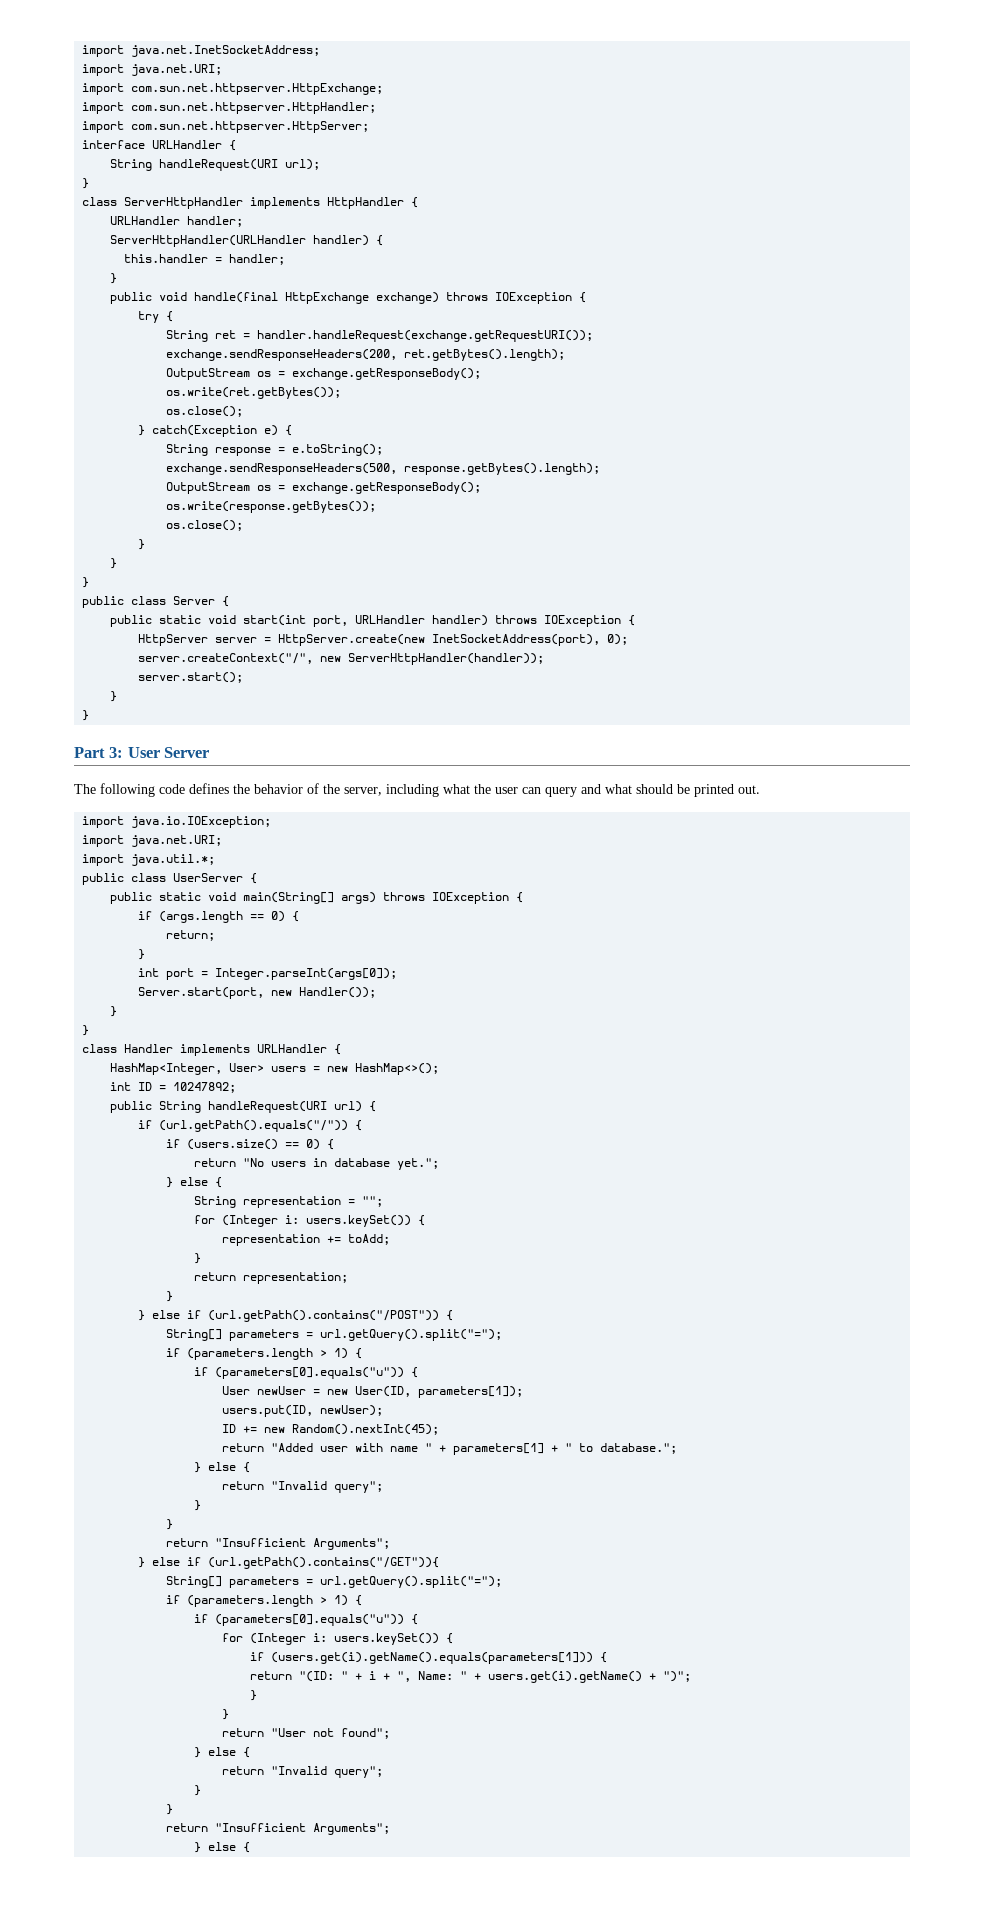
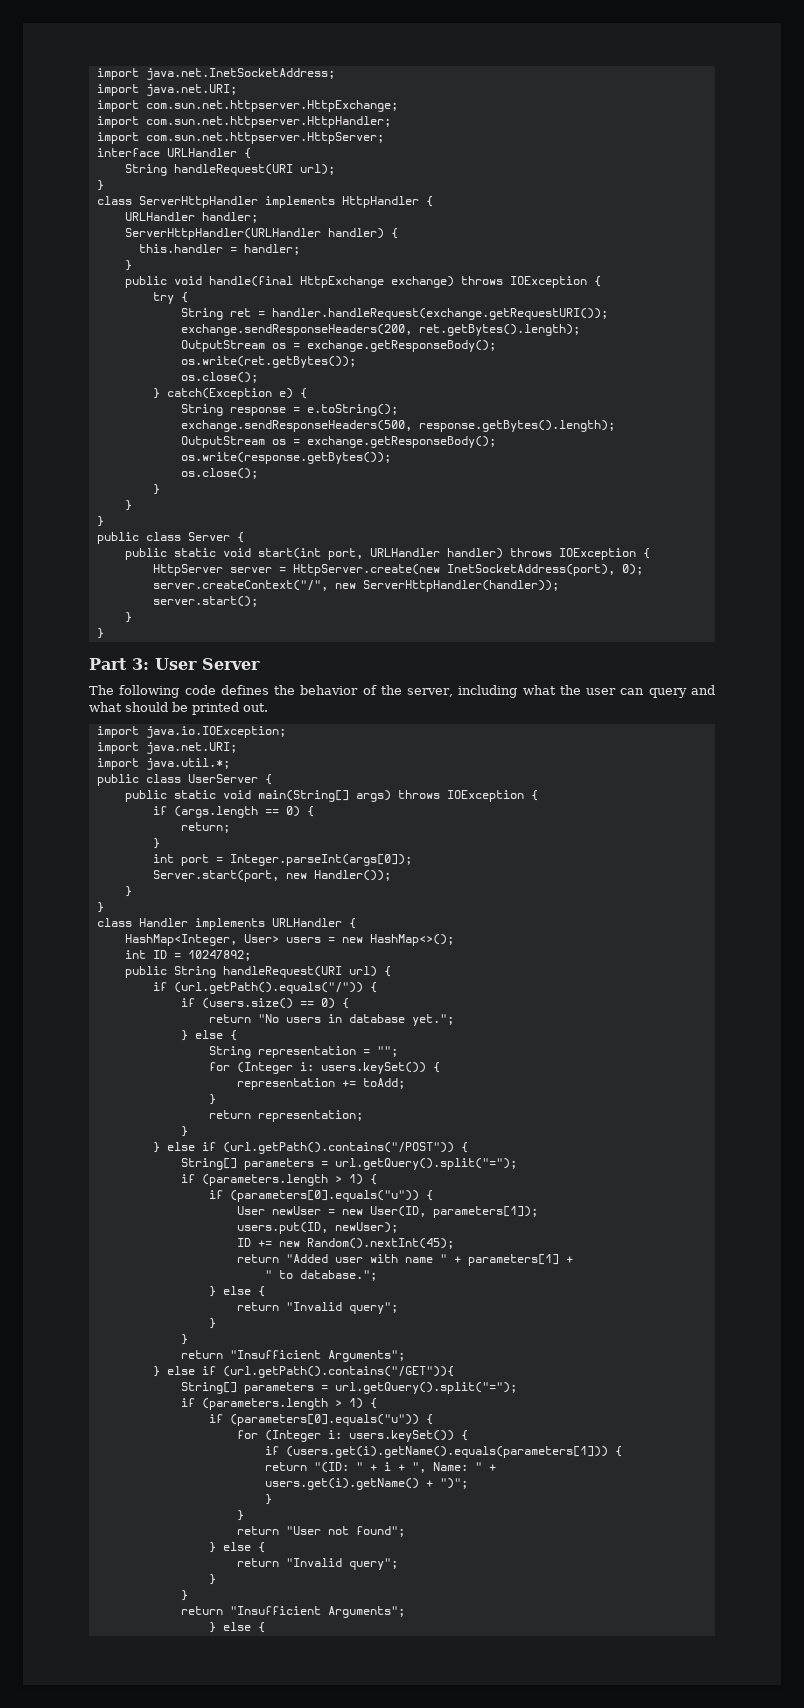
(559, 1448) none -> (573, 1259) //
(482, 1676) none -> (496, 1467) //

